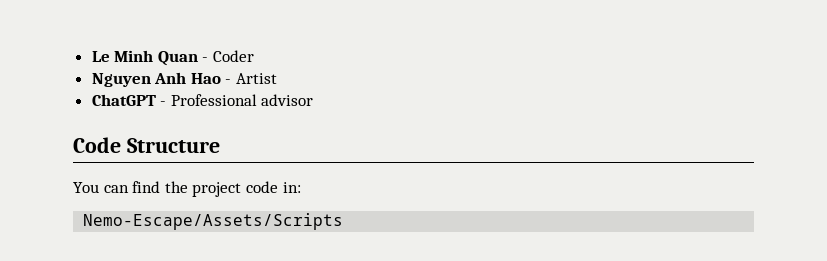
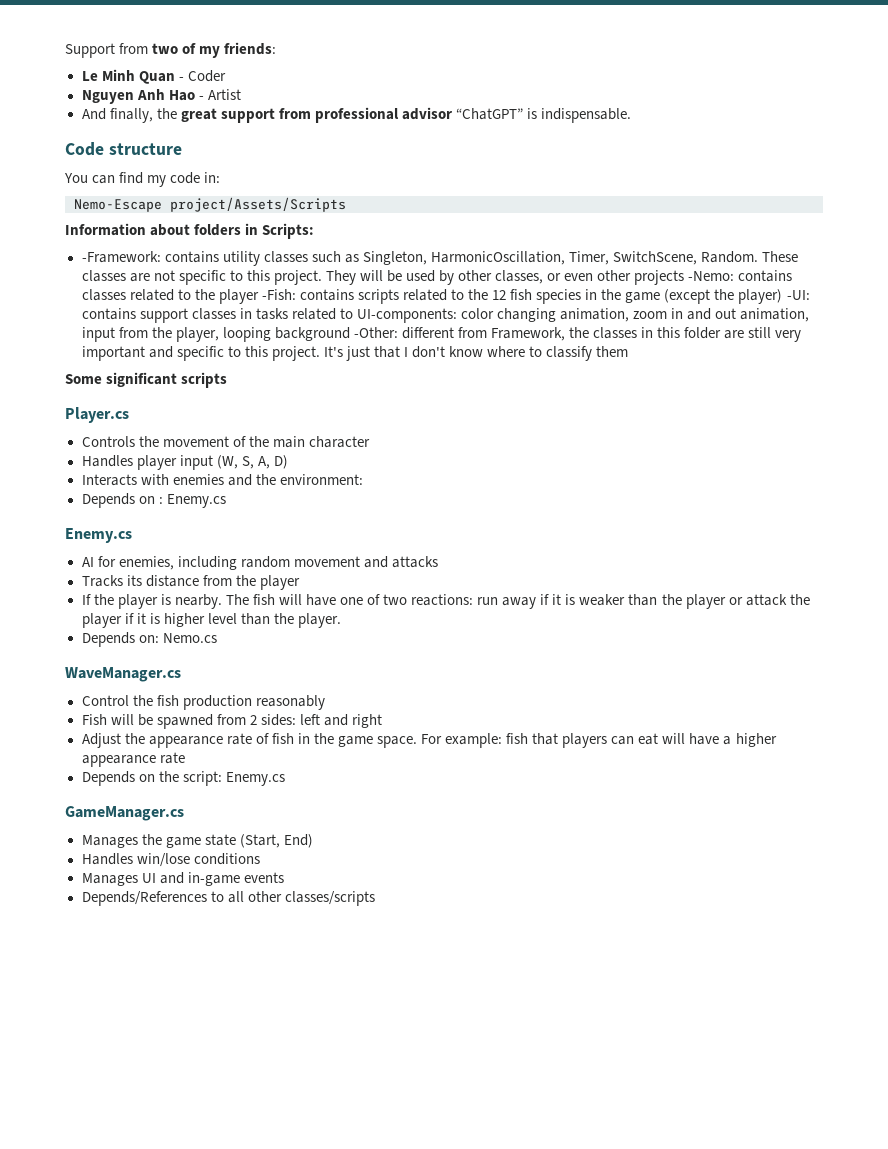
(91, 56) none -> [65,42,277,58] Support from two of my friends: //
[91,94,314,106] ChatGPT - Professional advisor -> [81,107,631,123] And finally, the great support from professional advisor “ChatGPT” is indispensable.
[126,138,220,153] Structure -> [108,143,182,155] structure
[164,181,242,197] the project -> [147,175,167,187] my
[83,213,344,230] Nemo-Escape/Assets/Scripts -> [74,197,346,212] [65,223,315,239] [81,251,799,266] [81,270,793,285] [81,289,810,304] [81,308,810,323] [81,327,802,342] [81,346,629,361] [65,372,228,388] [65,407,129,423] [81,436,370,448] [81,455,288,470] [81,474,363,486] [81,493,226,508] [65,528,132,543] [81,556,438,570] [81,575,300,590] [81,594,810,609] [81,613,341,628] [81,632,217,647] [65,667,181,682] [81,695,325,710] [81,714,382,729] [81,733,777,748] [81,752,185,767] [81,771,285,786] [65,806,184,821] [81,834,313,848] [81,853,260,867] [81,872,284,886] [81,891,375,906] Nemo-Escape project/Assets/Scripts // Information about folders in Scripts: // -Framework: contains utility classes such as Singleton, HarmonicOscillation, Timer, SwitchScene, Random. These classes are not specific to this project. They will be used by other classes, or even other projects -Nemo: contains classes related to the player -Fish: contains scripts related to the 12 fish species in the game (except the player) -UI: contains support classes in tasks related to UI-components: color changing animation, zoom in and out animation, input from the player, looping background -Other: different from Framework, the classes in this folder are still very important and specific to this project. It's just that I don't know where to classify them // Some significant scripts // Player.cs // Controls the movement of the main character // Handles player input (W, S, A, D) // Interacts with enemies and the environment: // Depends on : Enemy.cs // Enemy.cs // AI for enemies, including random movement and attacks // Tracks its distance from the player // If the player is nearby. The fish will have one of two reactions: run away if it is weaker than the player or attack the player if it is higher level than the player. // Depends on: Nemo.cs // WaveManager.cs // Control the fish production reasonably // Fish will be spawned from 2 sides: left and right // Adjust the appearance rate of fish in the game space. For example: fish that players can eat will have a higher appearance rate // Depends on the script: Enemy.cs // GameManager.cs // Manages the game state (Start, End) // Handles win/lose conditions // Manages UI and in-game events // Depends/References to all other classes/scripts

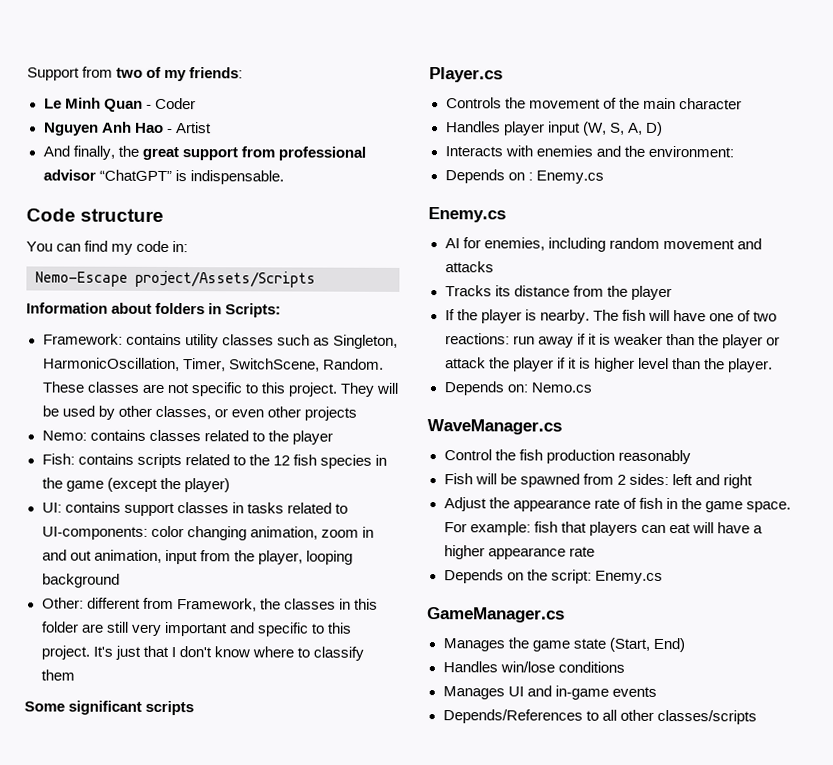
[81,251,161,263] -Framework: -> [42,333,123,345] Framework:
[688,271,735,281] -Nemo: -> [41,430,87,441] // Nemo:
[261,289,296,300] -Fish: -> [41,453,75,465] // Fish:
[786,290,810,300] -UI: -> [41,502,62,513] // UI:
[353,327,398,338] -Other: -> [41,597,84,609] // Other:

